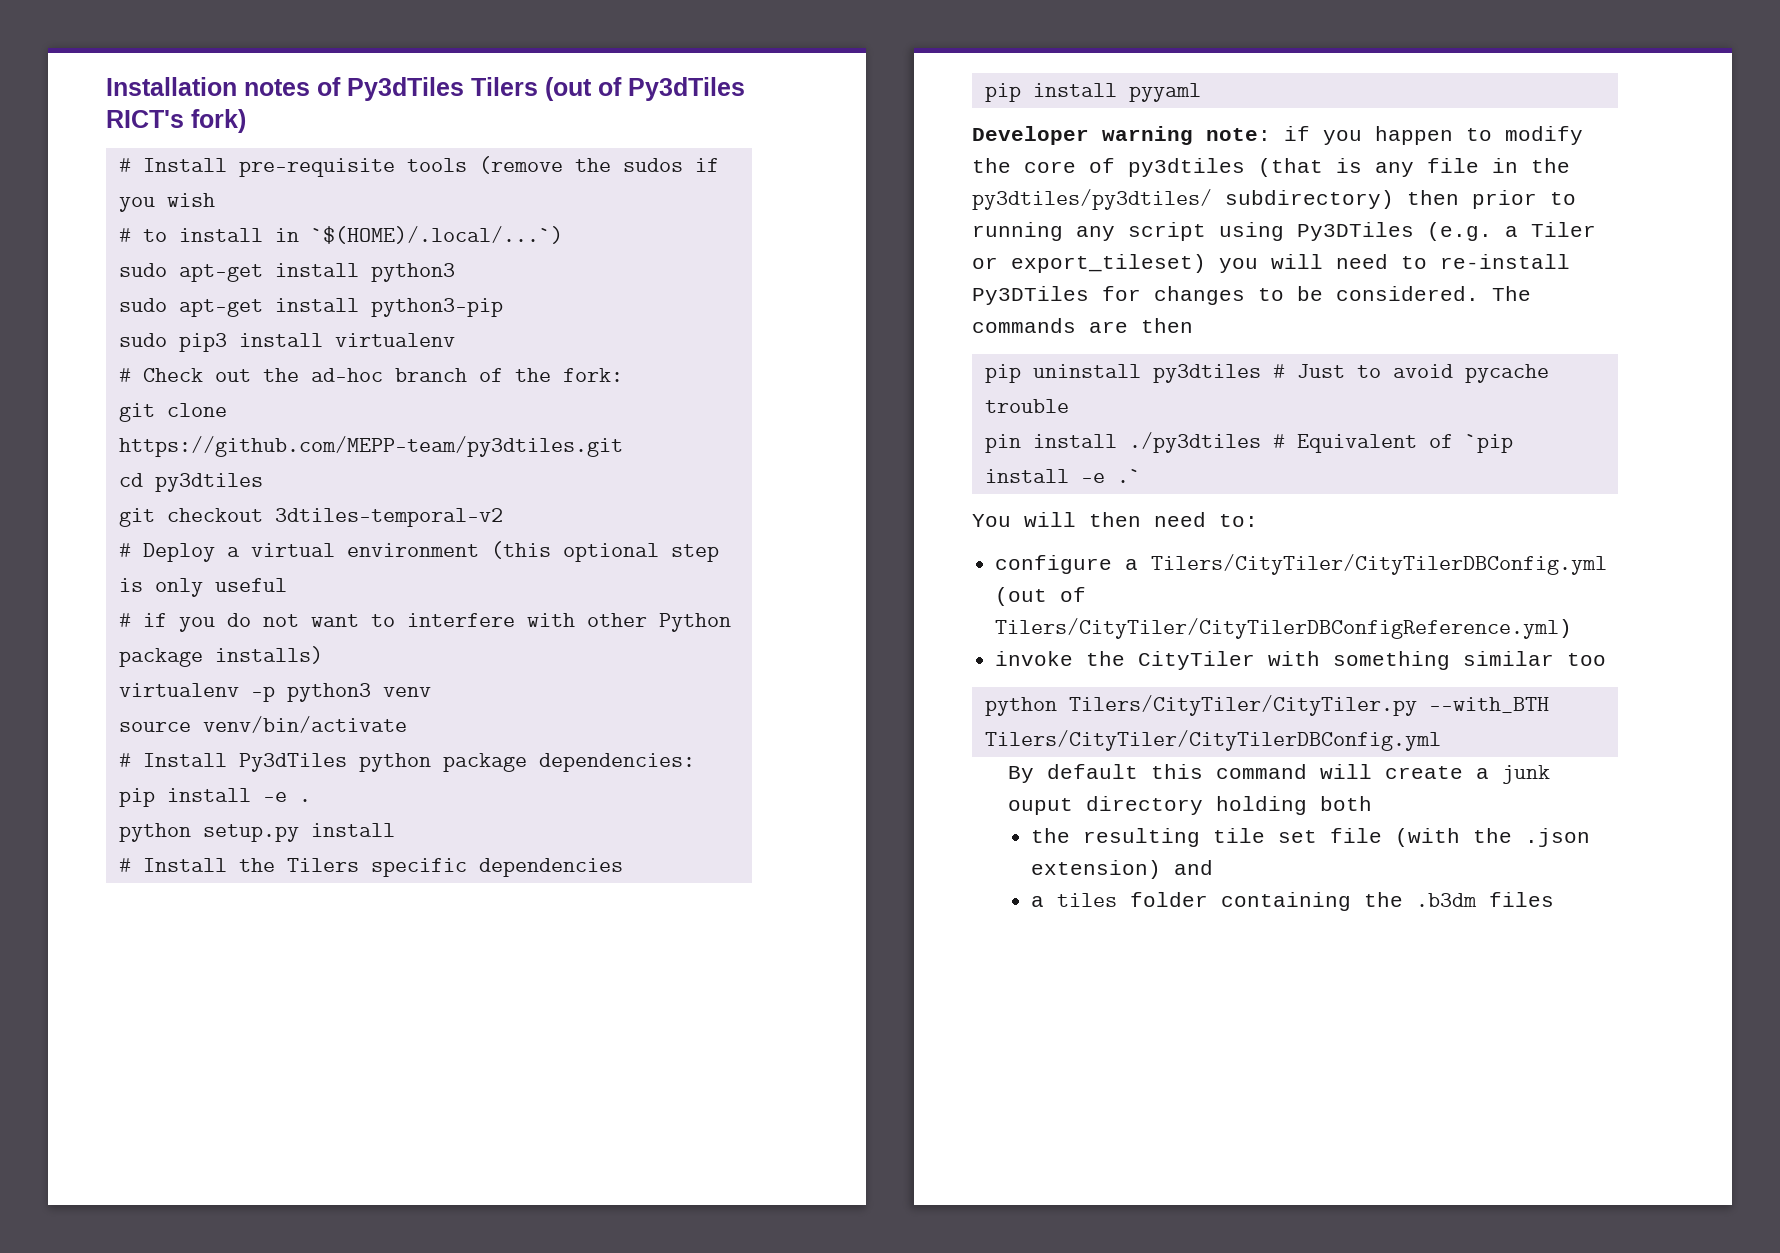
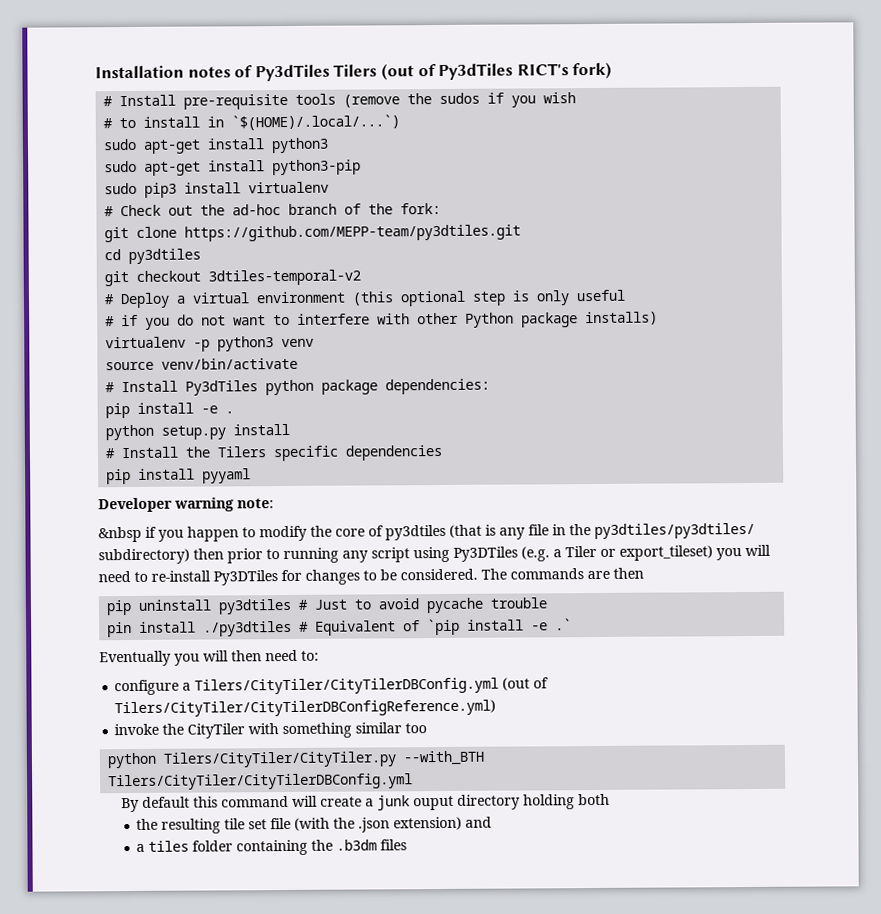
(1271, 134) none -> [98,526,142,543] // &nbsp
[972,514,1011,527] You -> [99,650,200,667] Eventually you

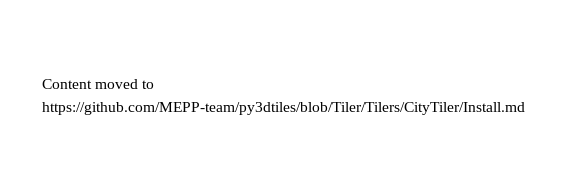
[95,61,613,82] [103,92,577,110] [103,114,401,131] [103,137,330,154] [104,159,362,176] [104,181,330,198] [104,202,442,217] [104,224,522,243] [104,248,202,265] [104,269,362,287] [104,289,626,309] [105,311,659,330] [105,336,315,352] [105,357,299,371] [105,378,491,396] [105,402,235,419] [105,423,291,441] [105,444,444,462] [106,468,252,485] [98,497,274,513] [98,522,755,543] [98,544,771,565] [98,567,644,586] [106,597,548,616] [107,618,573,638] [99,649,319,667] [114,677,550,696] [114,699,497,718] [114,722,428,739] [107,750,485,769] [108,773,414,791] [120,793,610,813] [136,816,493,834] [136,839,408,856] Installation notes of Py3dTiles Tilers (out of Py3dTiles RICT's fork) // # Install pre-requisite tools (remove the sudos if you wish // # to install in `$(HOME)/.local/...`) // sudo apt-get install python3 // sudo apt-get install python3-pip // sudo pip3 install virtualenv // # Check out the ad-hoc branch of the fork: // git clone https://github.com/MEPP-team/py3dtiles.git // cd py3dtiles // git checkout 3dtiles-temporal-v2 // # Deploy a virtual environment (this optional step is only useful // # if you do not want to interfere with other Python package installs) // virtualenv -p python3 venv // source venv/bin/activate // # Install Py3dTiles python package dependencies: // pip install -e . // python setup.py install // # Install the Tilers specific dependencies // pip install pyyaml // Developer warning note: // &nbsp if you happen to modify the core of py3dtiles (that is any file in the py3dtiles/py3dtiles/ subdirectory) then prior to running any script using Py3DTiles (e.g. a Tiler or export_tileset) you will need to re-install Py3DTiles for changes to be considered. The commands are then // pip uninstall py3dtiles # Just to avoid pycache trouble // pin install ./py3dtiles # Equivalent of `pip install -e .` // Eventually you will then need to: // configure a Tilers/CityTiler/CityTilerDBConfig.yml (out of Tilers/CityTiler/CityTilerDBConfigReference.yml) // invoke the CityTiler with something similar too // python Tilers/CityTiler/CityTiler.py --with_BTH Tilers/CityTiler/CityTilerDBConfig.yml // By default this command will create a junk ouput directory holding both // the resulting tile set file (with the .json extension) and // a tiles folder containing the .b3dm files -> [42,79,155,89] [42,102,525,115] Content moved to https://github.com/MEPP-team/py3dtiles/blob/Tiler/Tilers/CityTiler/Install.md

